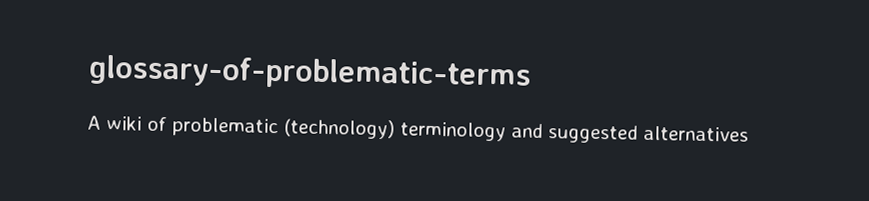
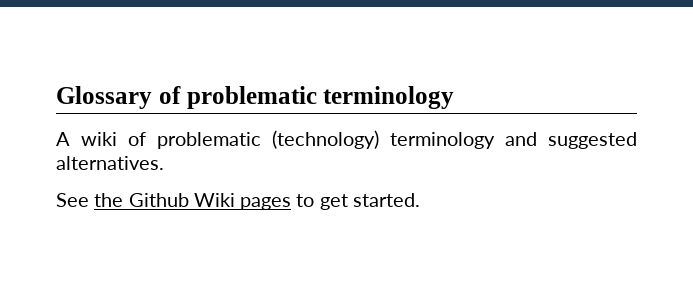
[88,54,531,92] glossary-of-problematic-terms -> [56,86,455,109] Glossary of problematic terminology
[643,125,749,142] alternatives -> [56,156,164,170] [56,193,420,210] alternatives. // See the Github Wiki pages to get started.

